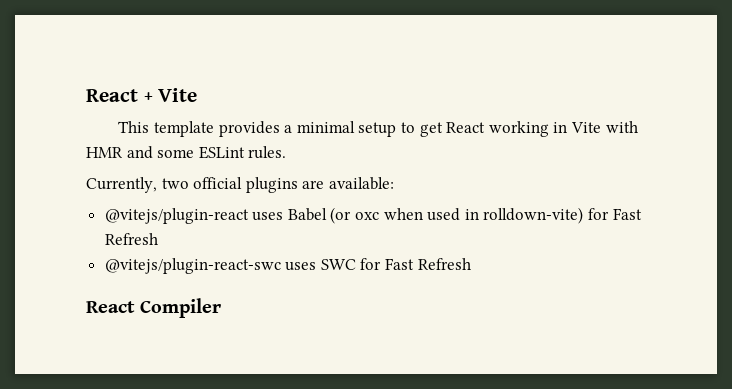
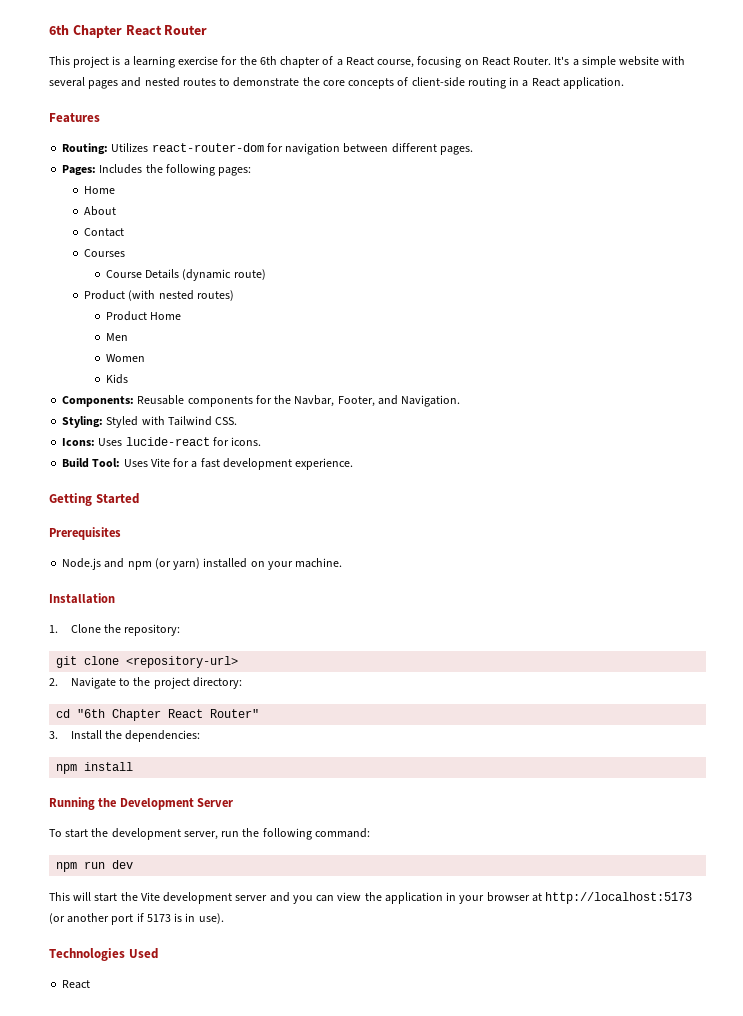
[86,88,198,102] [118,121,638,137] [86,146,287,159] [86,177,394,193] [104,207,642,224] [104,233,158,245] [104,258,471,274] [86,298,222,318] React + Vite // This template provides a minimal setup to get React working in Vite with HMR and some ESLint rules. // Currently, two official plugins are available: // @vitejs/plugin-react uses Babel (or oxc when used in rolldown-vite) for Fast Refresh // @vitejs/plugin-react-swc uses SWC for Fast Refresh // React Compiler -> [49,25,208,38] [49,56,686,68] [49,77,624,89] [49,113,100,123] [62,143,473,155] [62,164,252,176] [84,186,116,194] [84,206,117,216] [84,228,125,237] [84,249,126,257] [105,269,266,281] [84,290,234,301] [105,311,182,321] [105,333,128,341] [105,354,145,362] [105,374,128,384] [62,395,461,407] [62,416,238,428] [62,437,262,446] [62,458,354,470] [49,493,139,506] [49,527,121,540] [62,558,343,570] [49,593,115,604] [49,624,181,636] [56,656,239,668] [49,677,242,689] [56,709,260,721] [49,730,201,742] [56,762,134,774] [49,797,234,810] [49,828,370,840] [56,860,134,872] [49,892,693,904] [49,913,224,925] [49,948,158,961] [62,980,91,989] 6th Chapter React Router // This project is a learning exercise for the 6th chapter of a React course, focusing on React Router. It's a simple website with several pages and nested routes to demonstrate the core concepts of client-side routing in a React application. // Features // Routing: Utilizes react-router-dom for navigation between different pages. // Pages: Includes the following pages: // Home // About // Contact // Courses // Course Details (dynamic route) // Product (with nested routes) // Product Home // Men // Women // Kids // Components: Reusable components for the Navbar, Footer, and Navigation. // Styling: Styled with Tailwind CSS. // Icons: Uses lucide-react for icons. // Build Tool: Uses Vite for a fast development experience. // Getting Started // Prerequisites // Node.js and npm (or yarn) installed on your machine. // Installation // 1. Clone the repository: // git clone <repository-url> // 2. Navigate to the project directory: // cd "6th Chapter React Router" // 3. Install the dependencies: // npm install // Running the Development Server // To start the development server, run the following command: // npm run dev // This will start the Vite development server and you can view the application in your browser at http://localhost:5173 (or another port if 5173 is in use). // Technologies Used // React

